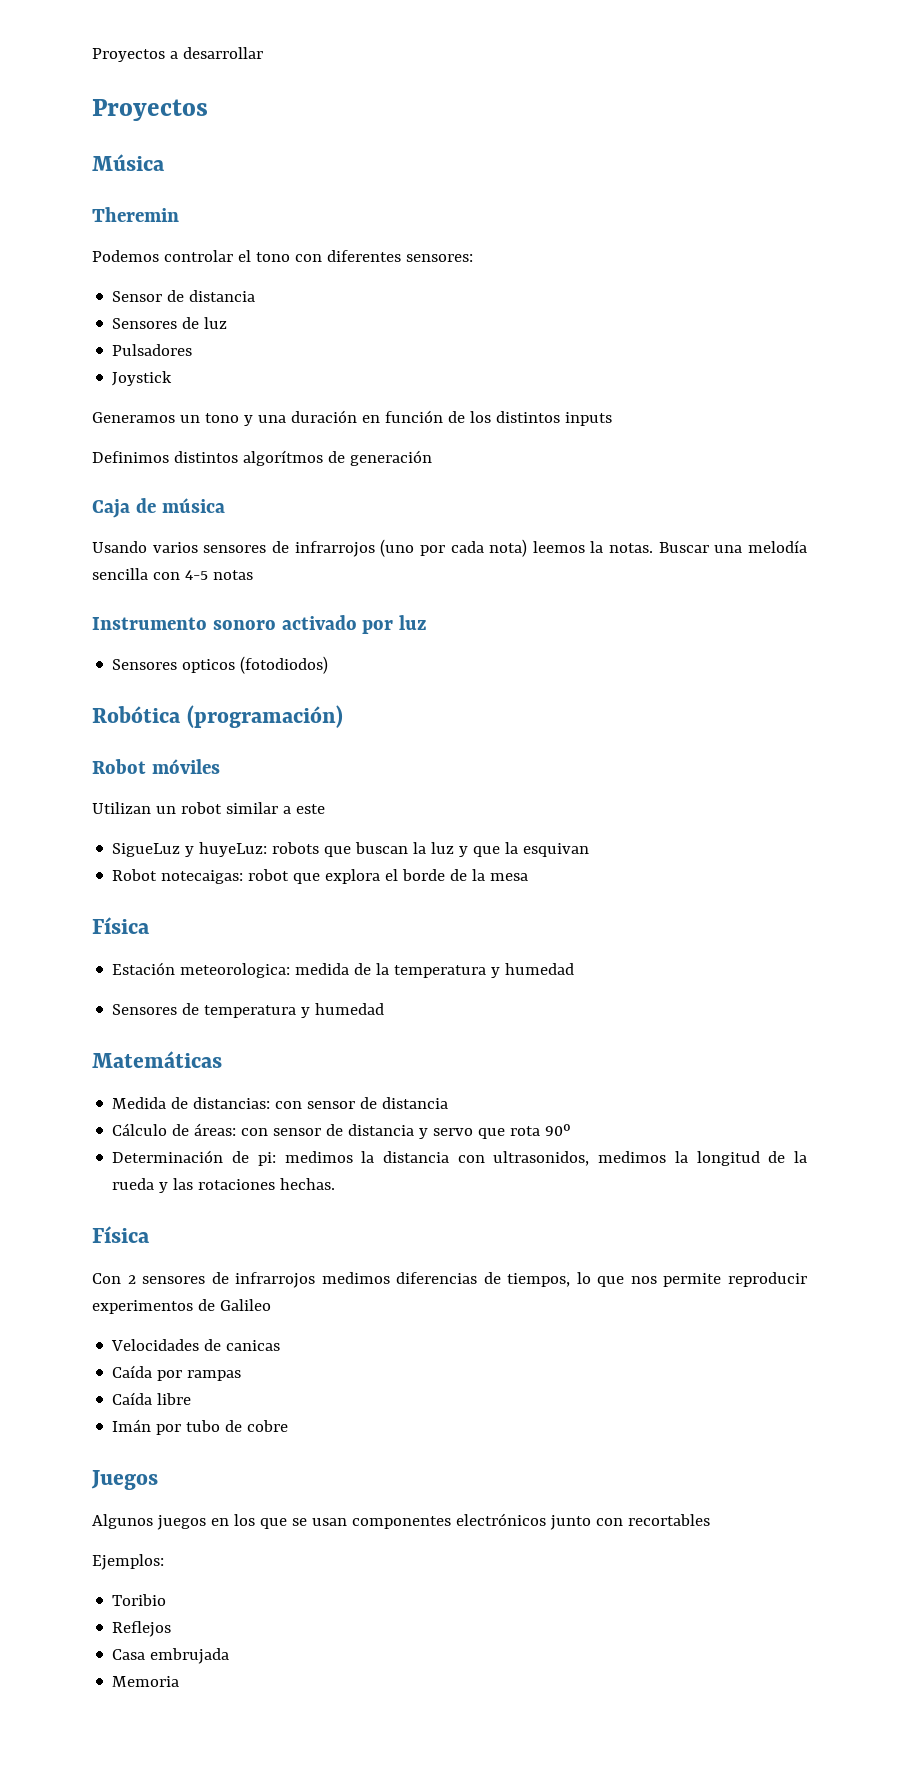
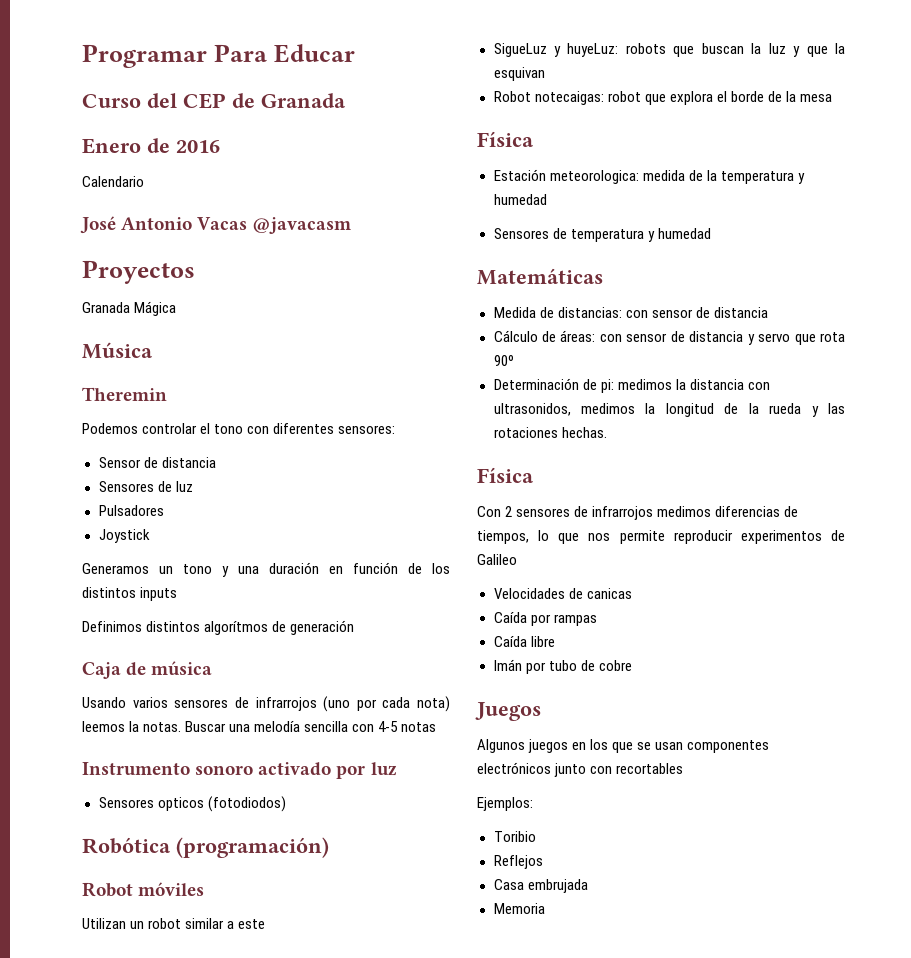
[92,47,263,62] [92,99,208,121] Proyectos a desarrollar // Proyectos -> [82,44,355,68] [82,93,346,109] [82,138,220,154] [82,176,144,187] [80,216,352,234] [82,260,195,284] [82,301,177,316] Programar Para Educar // Curso del CEP de Granada // Enero de 2016 // Calendario // José Antonio Vacas @javacasm // Proyectos // Granada Mágica

